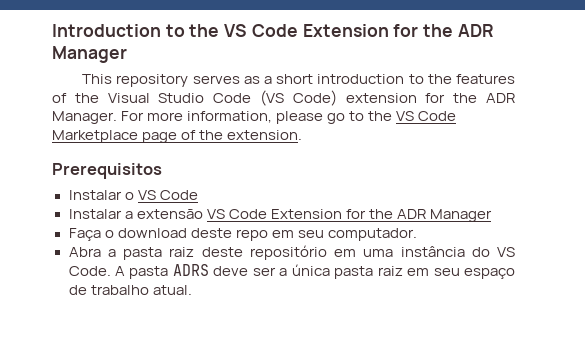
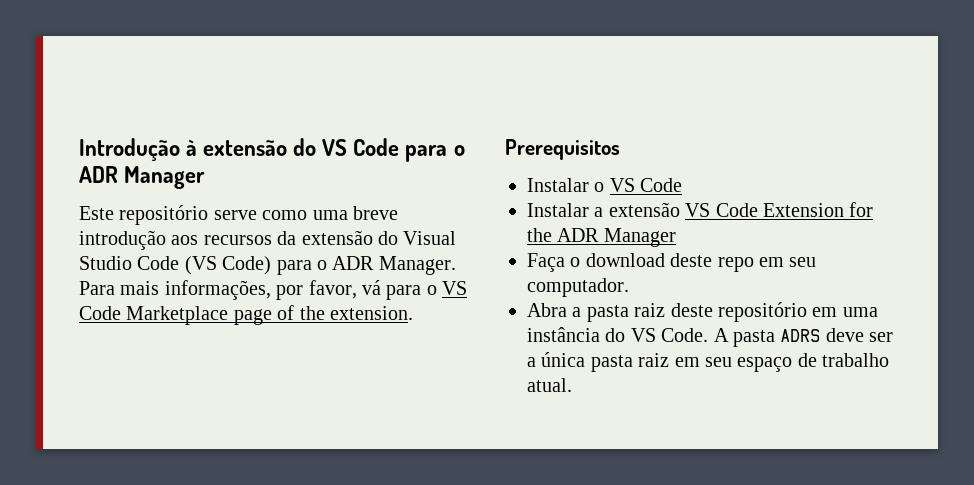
[52,24,494,37] [52,46,127,63] [82,74,515,87] [52,93,99,103] Introduction to the VS Code Extension for the ADR Manager // This repository serves as a short introduction to the features of the -> [79,138,465,162] [79,166,206,189] [79,205,398,225] [79,230,398,250] Introdução à extensão do VS Code para o ADR Manager // Este repositório serve como uma breve introdução aos recursos da extensão do
[345,93,515,103] [52,111,393,124] extension for the ADR Manager. For more information, please go to the -> [276,256,456,275] [79,280,437,300] para o ADR Manager. Para mais informações, por favor, vá para o

